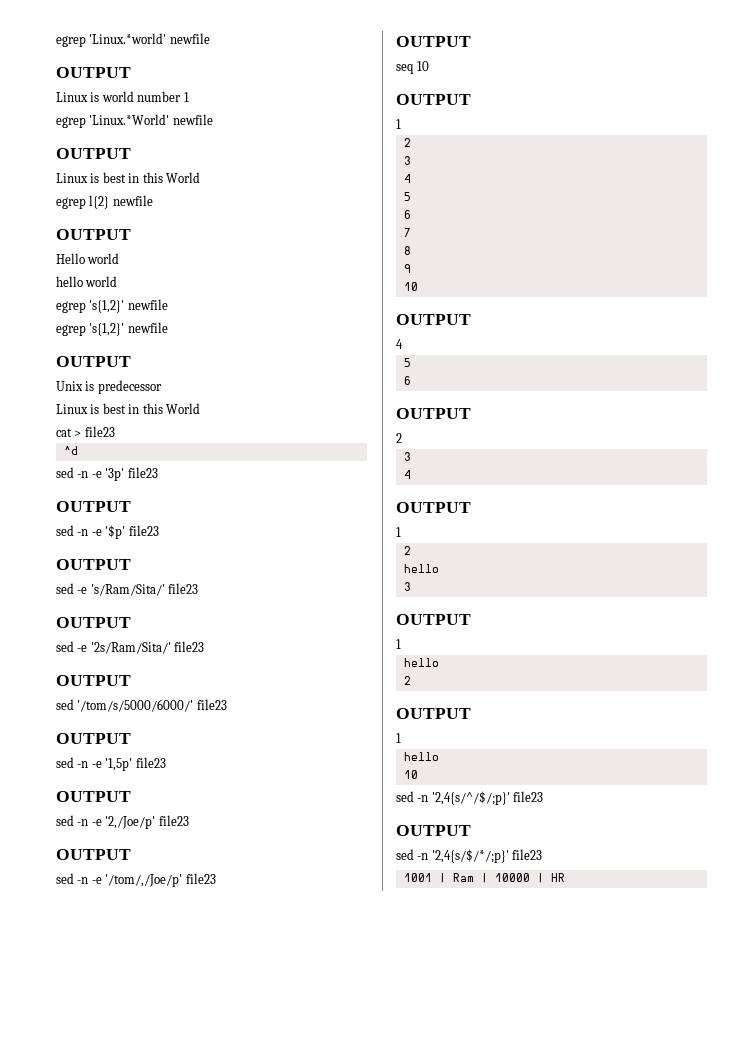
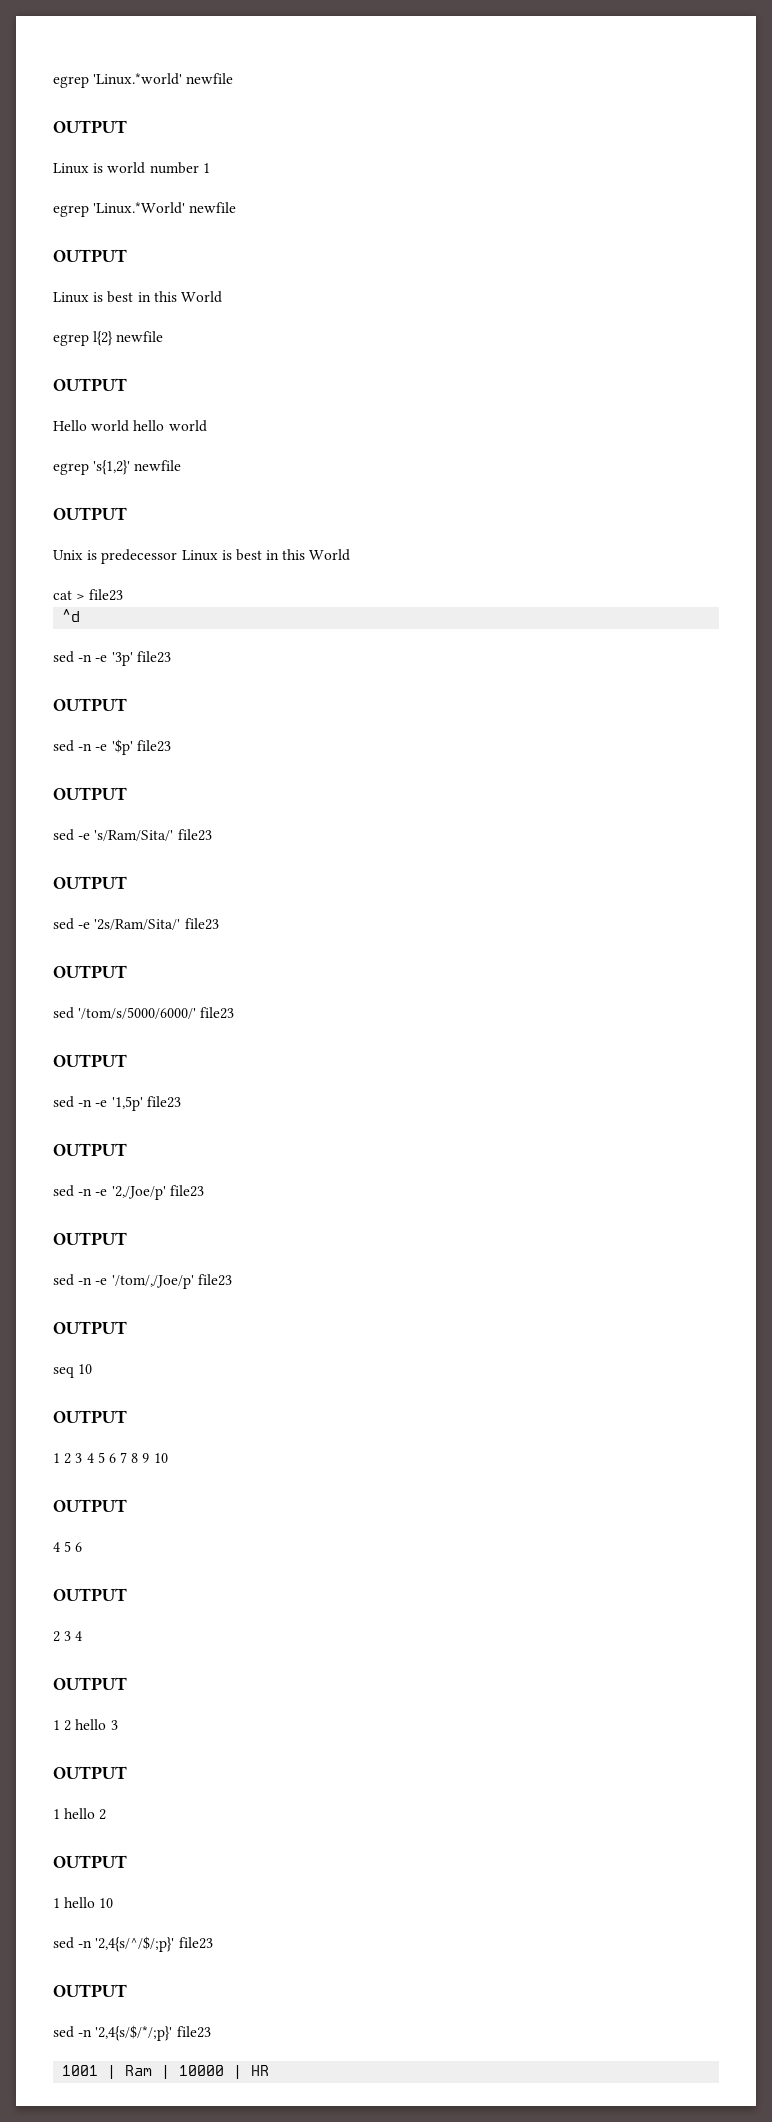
(120, 258) // -> (130, 426) none
[56,322,168,336] // egrep 's{1,2}' newfile -> (182, 465) none
(162, 387) // -> (178, 556) none
[403,138,411,147] [403,156,411,165] [403,174,411,183] [403,192,411,201] [403,210,411,219] // 2 // 3 // 4 // 5 // 6 // -> [64,1452,116,1464] 2 3 4 5 6
(411, 232) // -> (128, 1457) none
(411, 250) // -> (139, 1458) none
(411, 268) // -> (150, 1458) none
[403,358,411,367] // 5 // -> [64,1541,72,1552] 5
[403,452,411,461] // 3 // -> [64,1631,72,1641] 3
[403,546,411,555] [403,564,439,573] // 2 // hello // -> [64,1719,107,1731] 2 hello
[403,658,439,667] // hello // -> [64,1808,96,1819] hello
[403,752,439,761] // hello // -> [64,1897,96,1908] hello

